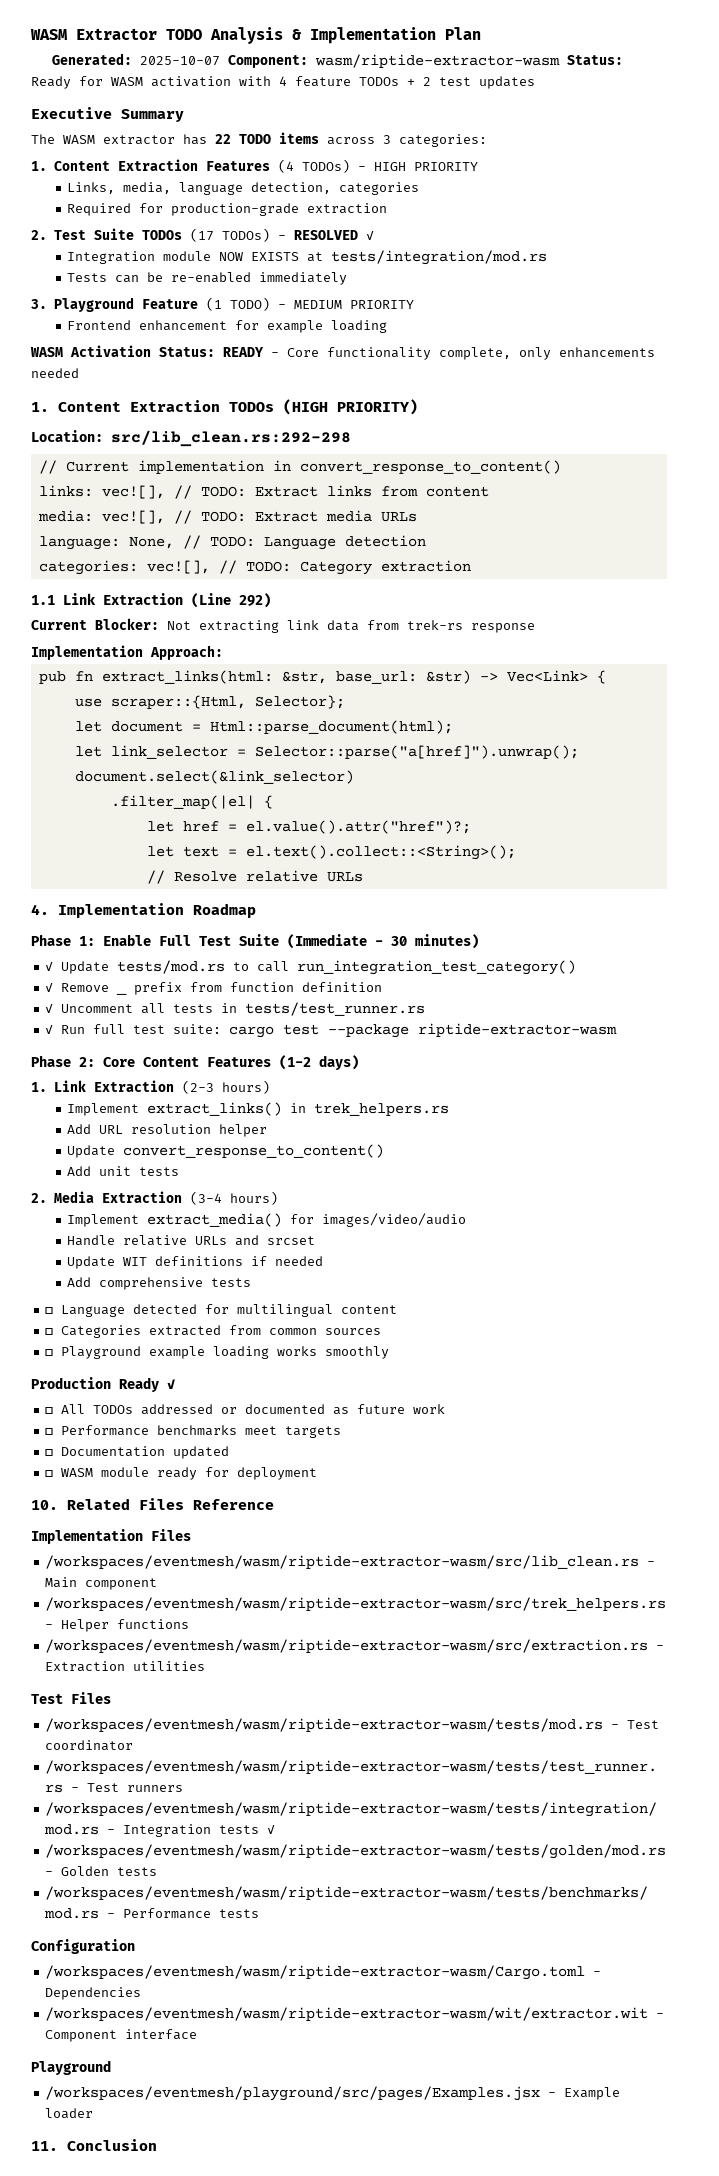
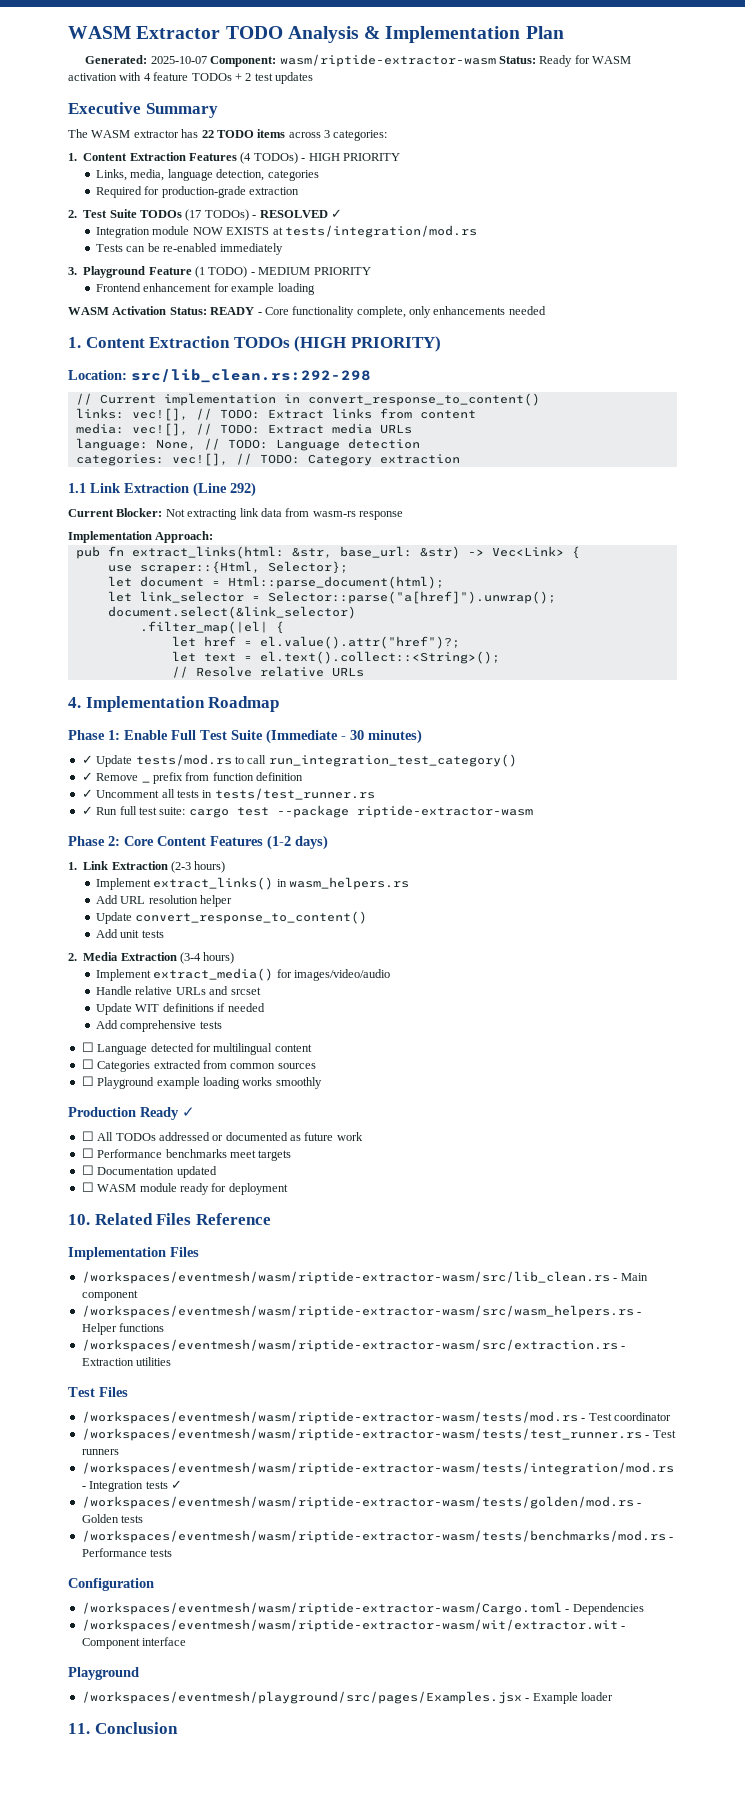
[407,620,463,630] trek-rs -> [312,511,356,517] wasm-rs
[314,1103,450,1116] trek_helpers.rs -> [289,877,410,890] wasm_helpers.rs
[45,1597,667,1611] /workspaces/eventmesh/wasm/riptide-extractor-wasm/src/trek_helpers.rs -> [81,1305,634,1318] /workspaces/eventmesh/wasm/riptide-extractor-wasm/src/wasm_helpers.rs

